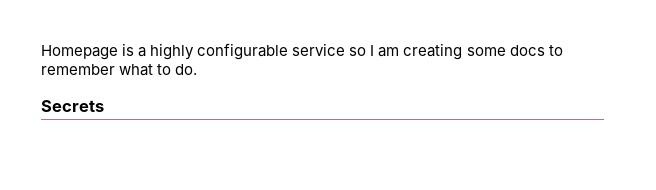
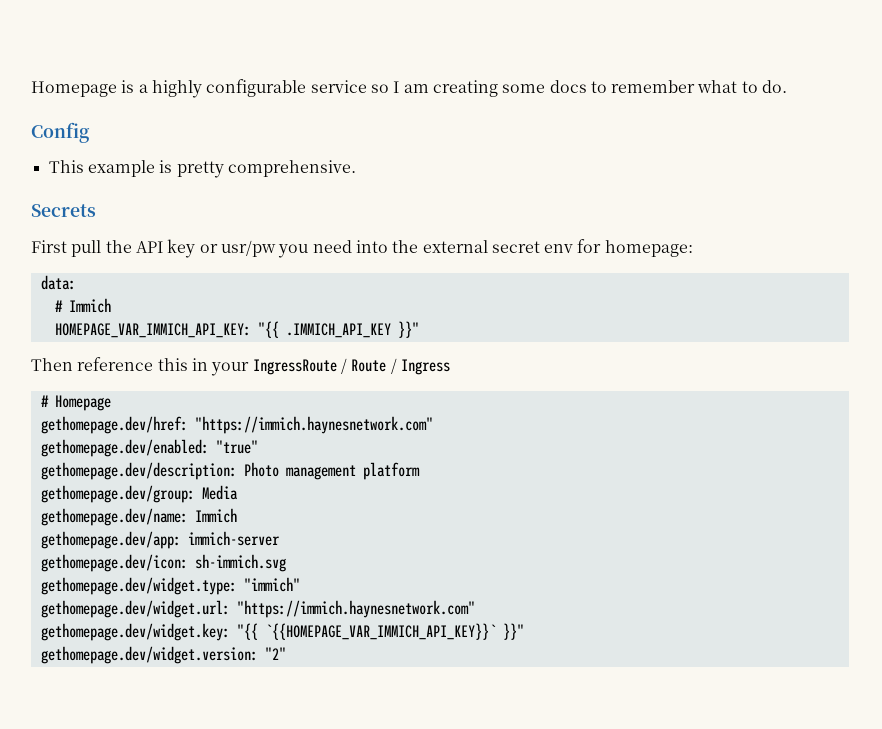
[41,100,104,112] Secrets -> [31,122,90,143] [48,160,356,178] [31,204,96,217] [31,239,693,258] [40,275,76,290] [54,298,111,313] [54,321,419,338] [31,357,450,376] [40,395,111,411] [40,416,433,434] [40,439,258,457] [40,462,420,480] [40,485,238,503] [40,508,237,526] [40,531,280,549] [40,554,286,572] [40,577,300,595] [40,600,475,618] [40,623,524,641] [40,646,286,664] Config // This example is pretty comprehensive. // Secrets // First pull the API key or usr/pw you need into the external secret env for homepage: // data: // # Immich // HOMEPAGE_VAR_IMMICH_API_KEY: "{{ .IMMICH_API_KEY }}" // Then reference this in your IngressRoute / Route / Ingress // # Homepage // gethomepage.dev/href: "https://immich.haynesnetwork.com" // gethomepage.dev/enabled: "true" // gethomepage.dev/description: Photo management platform // gethomepage.dev/group: Media // gethomepage.dev/name: Immich // gethomepage.dev/app: immich-server // gethomepage.dev/icon: sh-immich.svg // gethomepage.dev/widget.type: "immich" // gethomepage.dev/widget.url: "https://immich.haynesnetwork.com" // gethomepage.dev/widget.key: "{{ `{{HOMEPAGE_VAR_IMMICH_API_KEY}}` }}" // gethomepage.dev/widget.version: "2"

